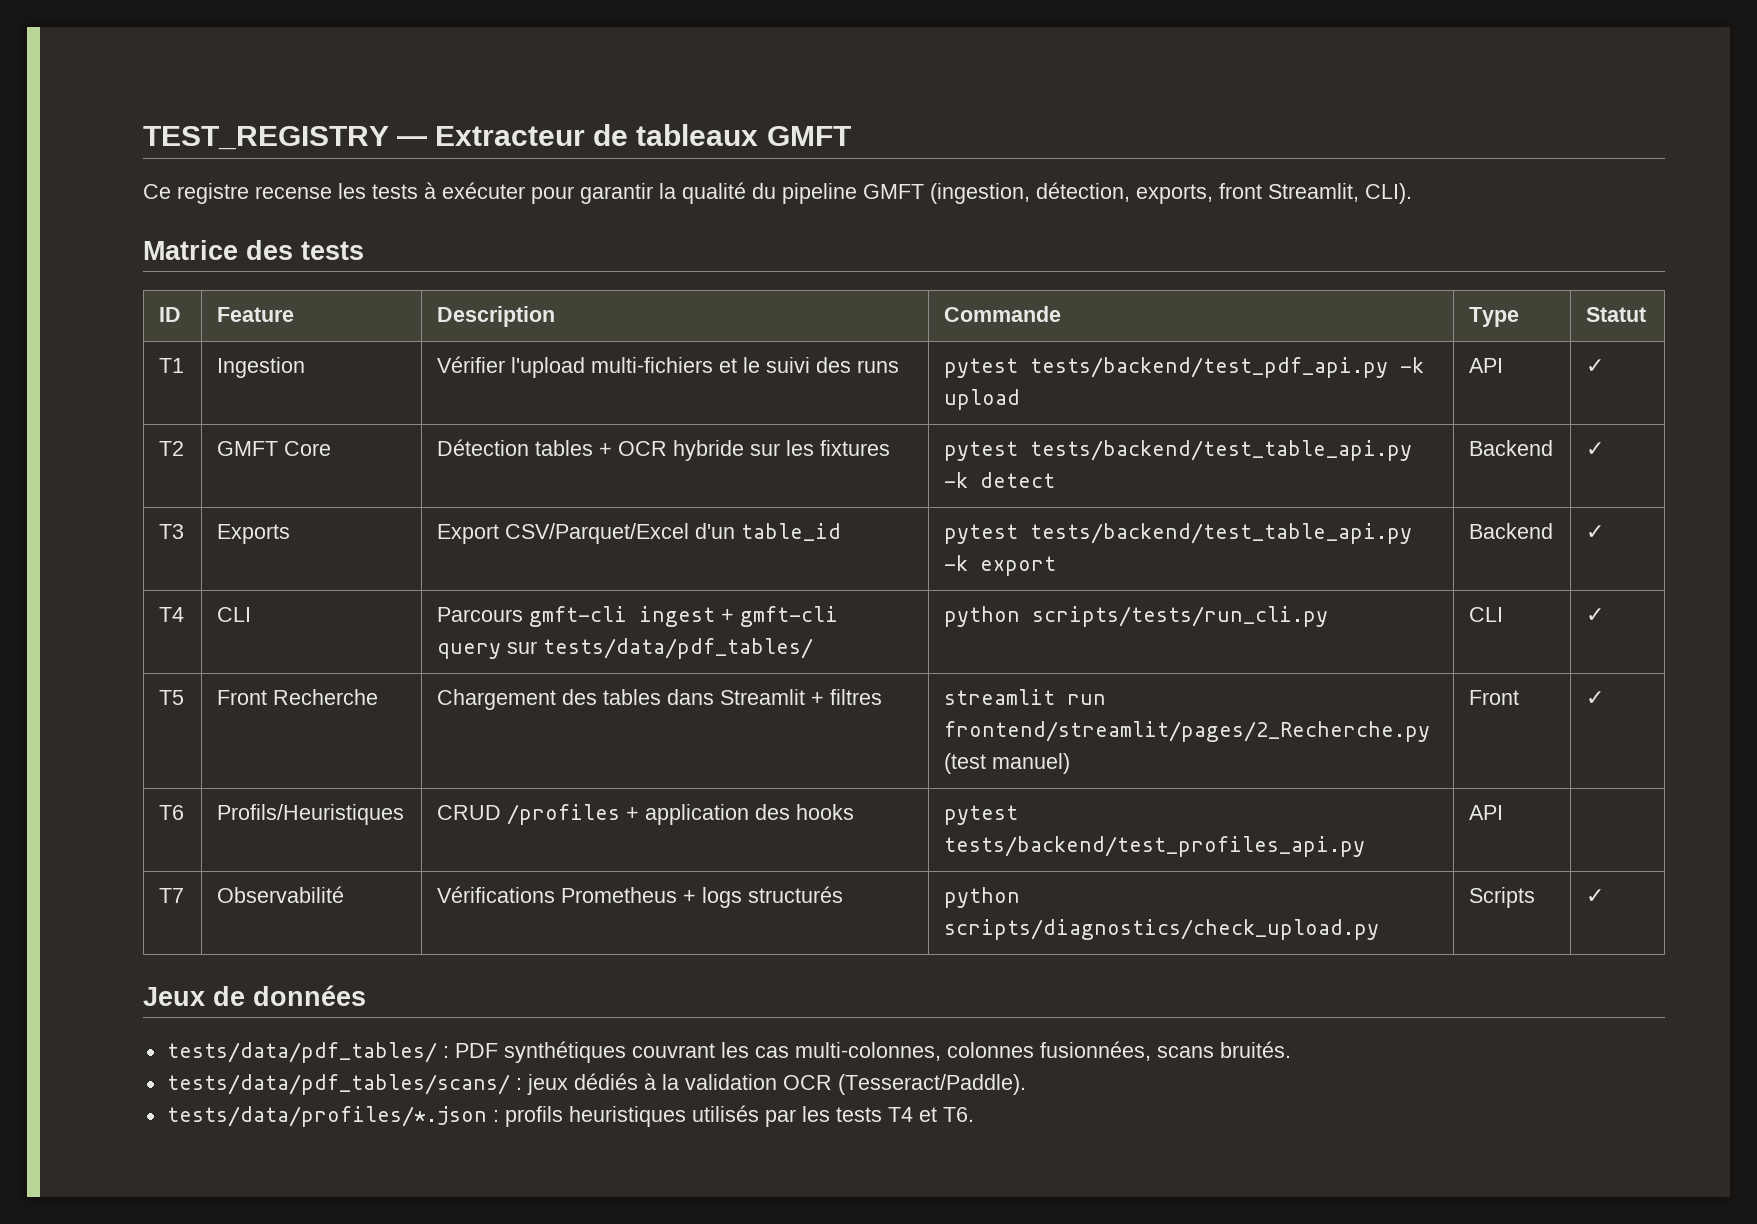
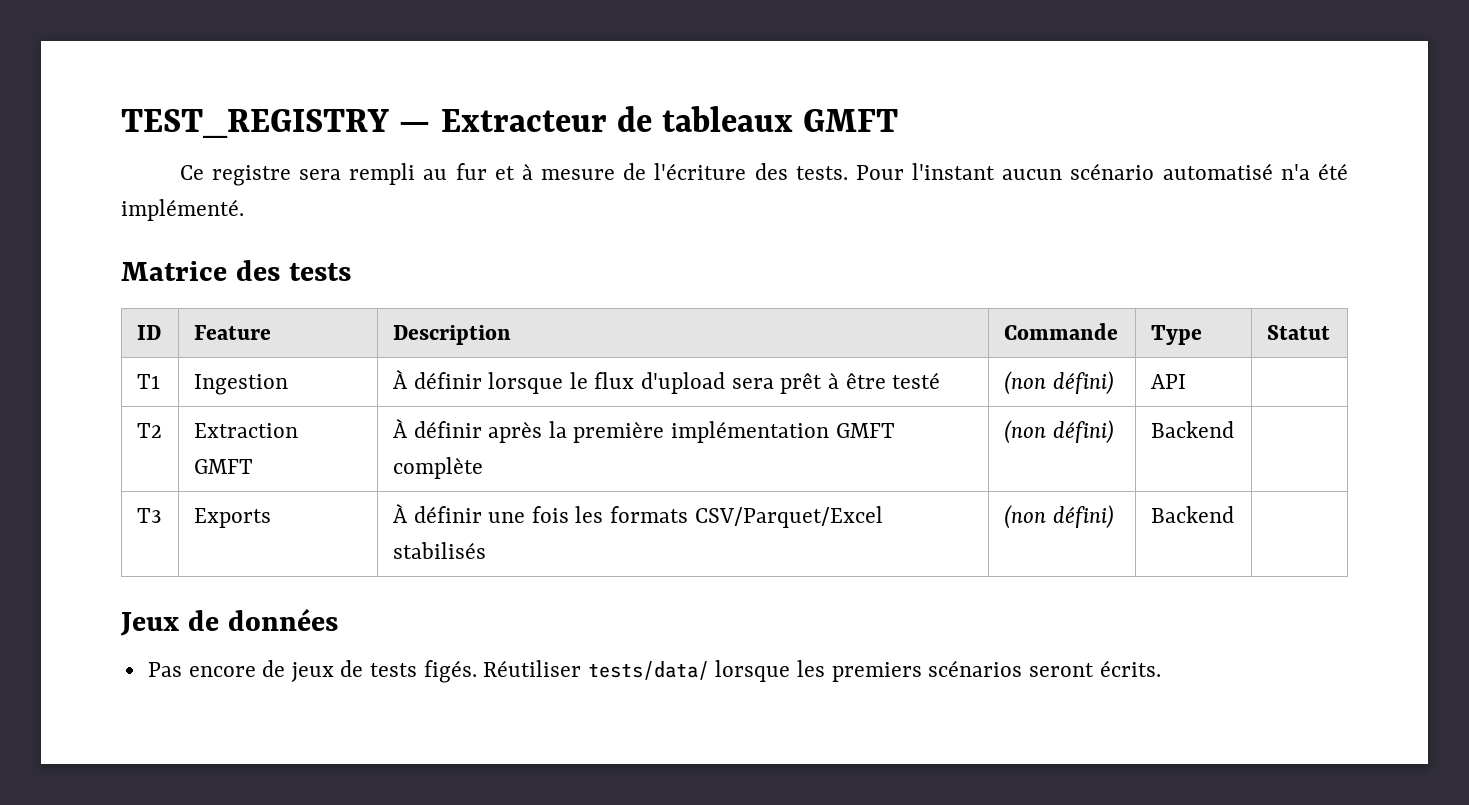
[255,182,1412,204] recense les tests à exécuter pour garantir la qualité du pipeline GMFT (ingestion, détection, exports, front Streamlit, CLI). -> [299,163,1348,185] [121,199,244,221] sera rempli au fur et à mesure de l'écriture des tests. Pour l'instant aucun scénario automatisé n'a été implémenté.
[437,356,900,378] [944,357,1425,378] [944,389,1021,410] [1469,358,1504,373] [1586,359,1605,373] Vérifier l'upload multi-fichiers et le suivi des runs | pytest tests/backend/test_pdf_api.py -k upload | API | ✓ -> [392,370,941,394] [1003,371,1114,395] [1150,374,1186,389] À définir lorsque le flux d'upload sera prêt à être testé | (non défini) | API |
[217,441,332,456] [437,439,891,461] [944,440,1413,461] [944,472,1056,488] [1469,440,1554,456] [1586,442,1605,456] GMFT Core | Détection tables + OCR hybride sur les fixtures | pytest tests/backend/test_table_api.py -k detect | Backend | ✓ -> [193,423,298,438] [193,459,253,474] [392,419,895,443] [392,457,483,479] [1003,420,1114,444] [1150,421,1234,438] Extraction GMFT | À définir après la première implémentation GMFT complète | (non défini) | Backend |
[437,523,842,544] [944,523,1413,544] [944,555,1057,576] [1469,523,1554,539] [1586,525,1605,539] [159,607,185,622] [217,607,252,622] [437,606,839,627] [437,638,814,659] [944,606,1329,627] [1469,607,1504,622] [1586,608,1605,622] [159,690,185,705] [217,689,379,705] [437,689,883,710] [944,689,1107,705] [944,721,1431,742] [944,753,1071,774] [1469,690,1520,705] [1586,691,1605,705] [159,805,185,820] [217,804,405,825] [437,804,855,825] [944,805,1019,825] [944,836,1366,857] [1469,805,1504,820] [159,888,185,903] [217,886,345,903] [437,886,844,908] [944,887,1021,908] [944,919,1380,940] [1469,887,1536,908] [1586,889,1605,903] [143,985,366,1006] [166,1041,1291,1063] [166,1073,1026,1095] [166,1105,974,1127] Export CSV/Parquet/Excel d'un table_id | pytest tests/backend/test_table_api.py -k export | Backend | ✓ // T4 | CLI | Parcours gmft-cli ingest + gmft-cli query sur tests/data/pdf_tables/ | python scripts/tests/run_cli.py | CLI | ✓ // T5 | Front Recherche | Chargement des tables dans Streamlit + filtres | streamlit run frontend/streamlit/pages/2_Recherche.py (test manuel) | Front | ✓ // T6 | Profils/Heuristiques | CRUD /profiles + application des hooks | pytest tests/backend/test_profiles_api.py | API | // T7 | Observabilité | Vérifications Prometheus + logs structurés | python scripts/diagnostics/check_upload.py | Scripts | ✓ // Jeux de données // tests/data/pdf_tables/ : PDF synthétiques couvrant les cas multi-colonnes, colonnes fusionnées, scans bruités. // tests/data/pdf_tables/scans/ : jeux dédiés à la validation OCR (Tesseract/Paddle). // tests/data/profiles/*.json : profils heuristiques utilisés par les tests T4 et T6. -> [392,504,883,528] [392,542,486,559] [1003,505,1114,529] [1150,506,1234,523] [120,608,338,636] [147,660,1161,683] À définir une fois les formats CSV/Parquet/Excel stabilisés | (non défini) | Backend | // Jeux de données // Pas encore de jeux de tests figés. Réutiliser tests/data/ lorsque les premiers scénarios seront écrits.

